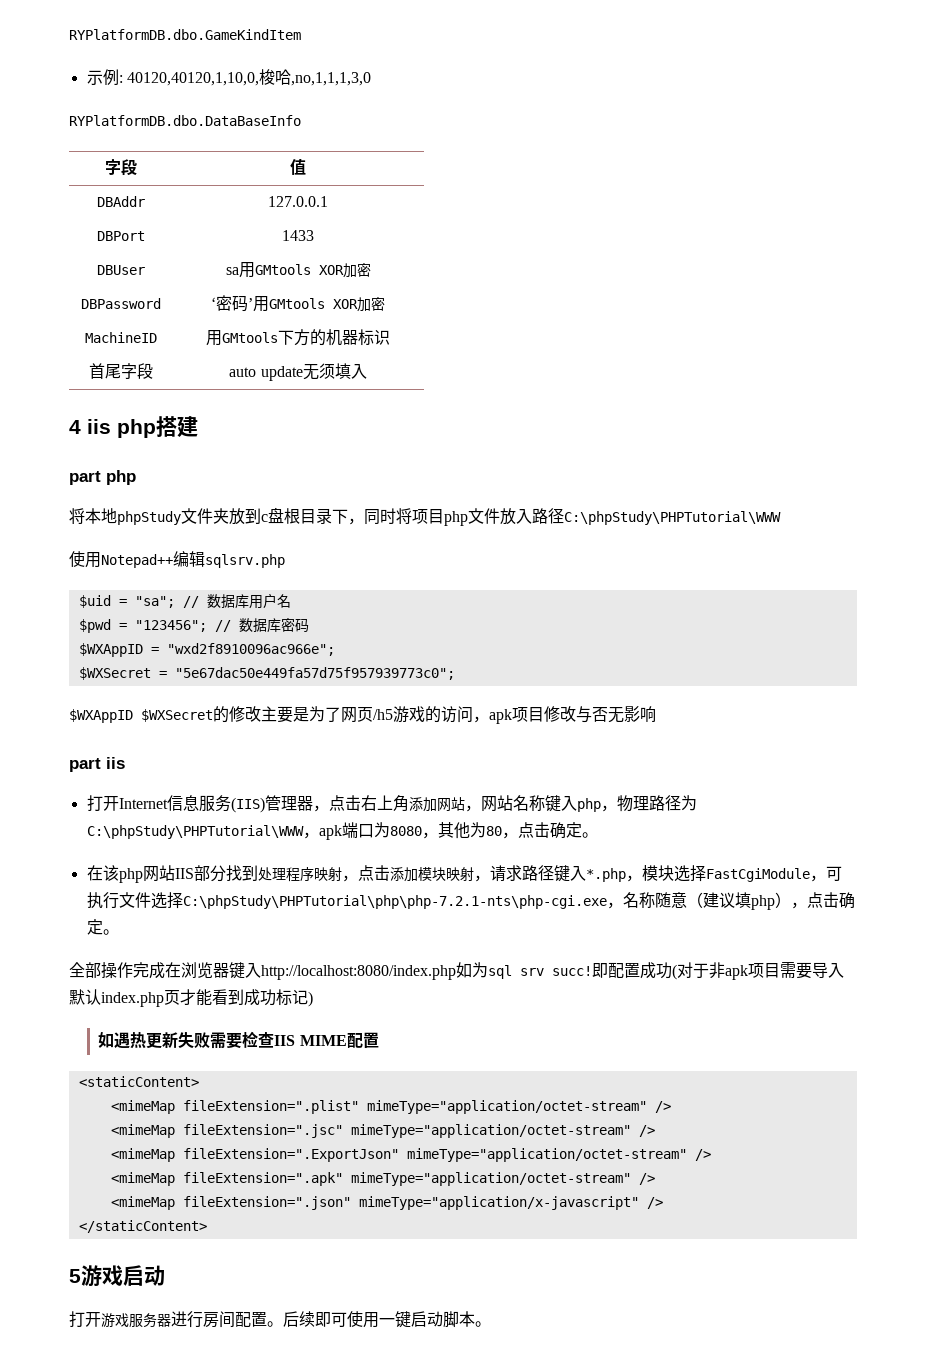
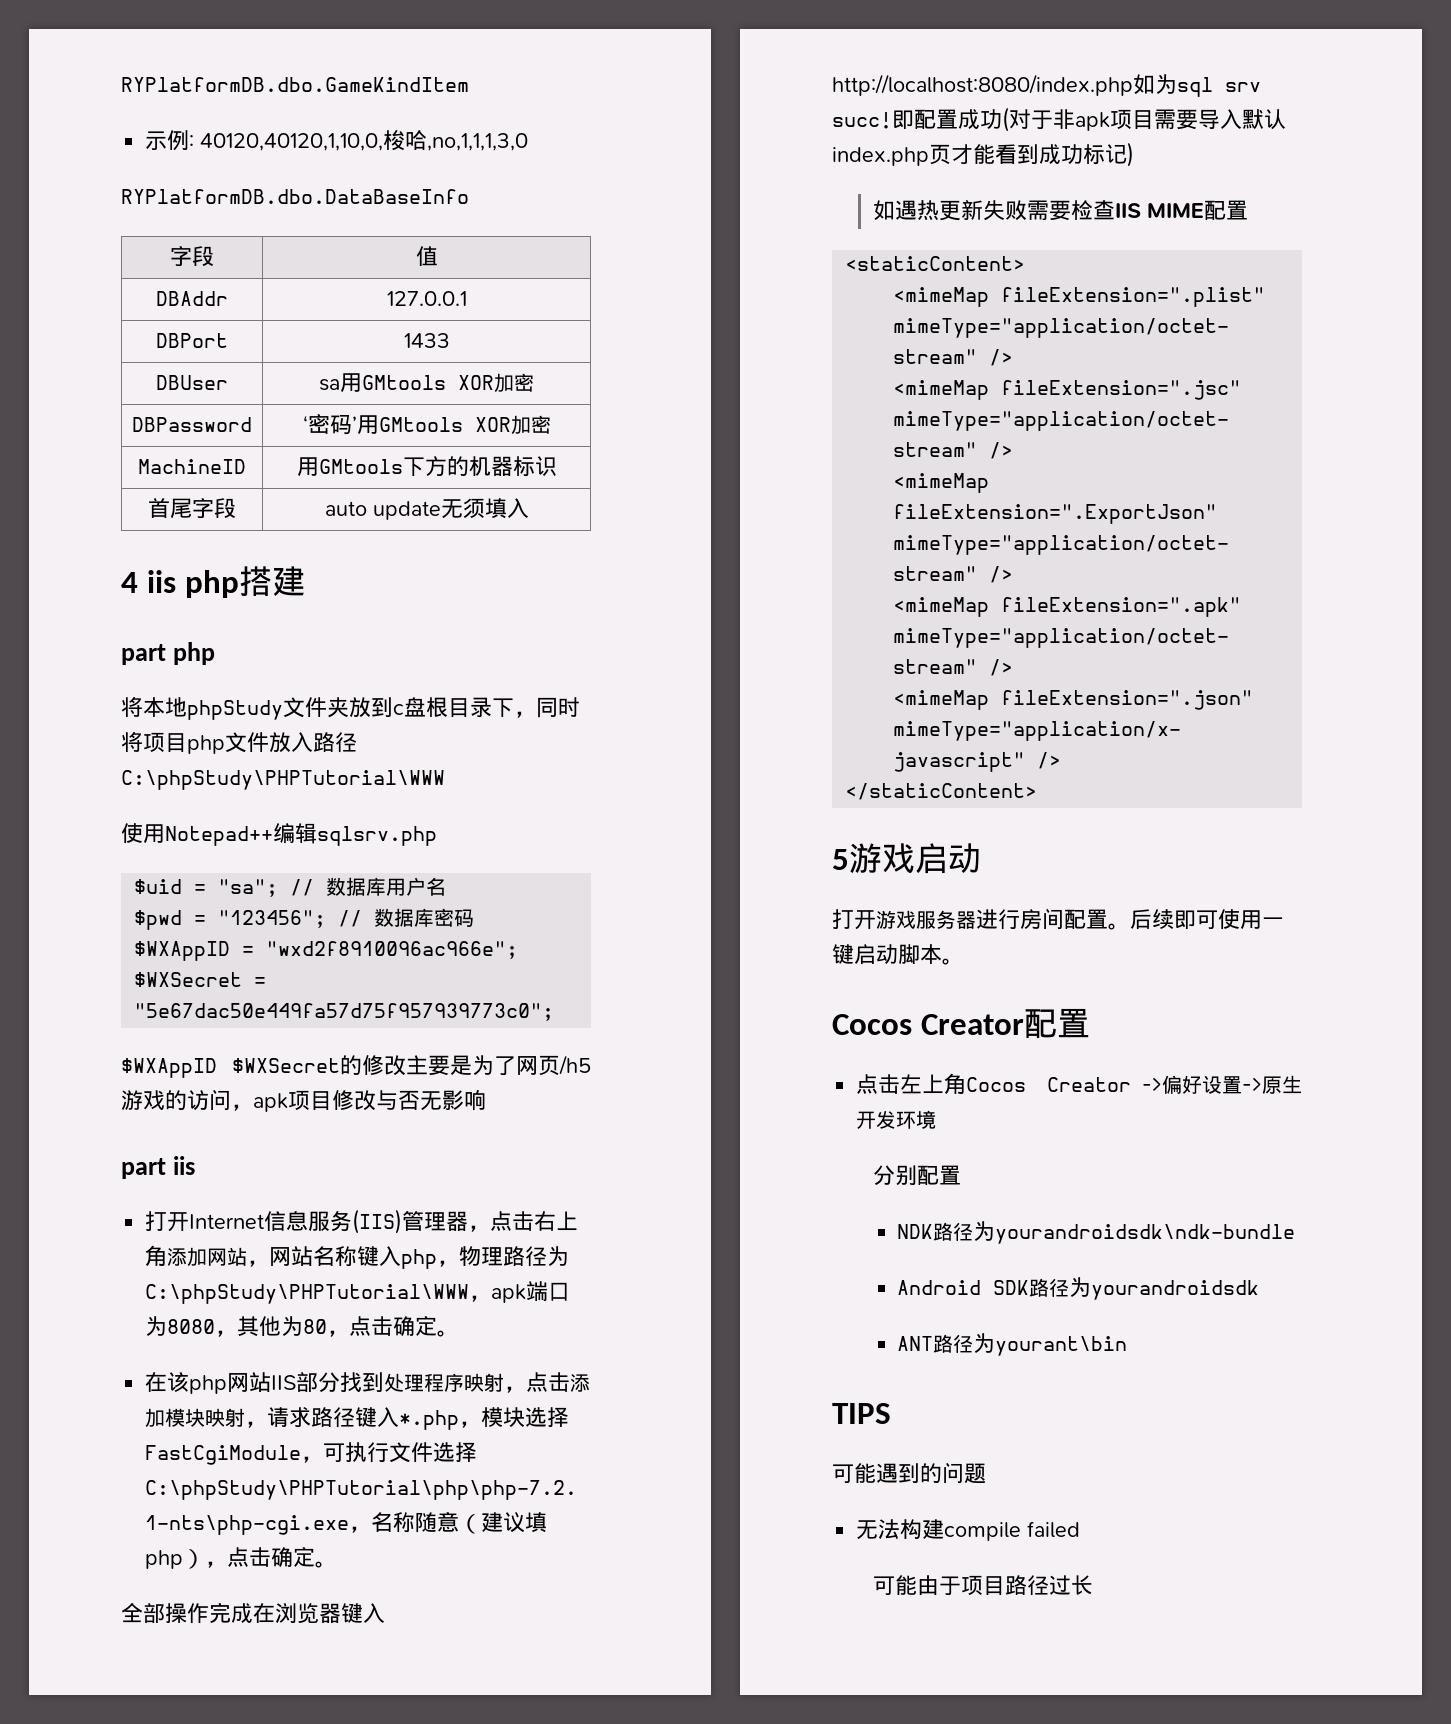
(491, 1324) none -> [832,1008,1090,1038] [856,1073,1302,1095] [856,1110,937,1129] [873,1165,962,1186] [897,1221,1296,1244] [897,1277,1260,1300] [897,1333,1128,1356] [832,1403,891,1424] [832,1462,986,1484] [856,1519,1081,1541] [873,1575,1094,1596] // Cocos Creator配置 // 点击左上角Cocos Creator ->偏好设置->原生开发环境 // 分别配置 // NDK路径为yourandroidsdk\ndk-bundle // Android SDK路径为yourandroidsdk // ANT路径为yourant\bin // TIPS // 可能遇到的问题 // 无法构建compile failed // 可能由于项目路径过长

